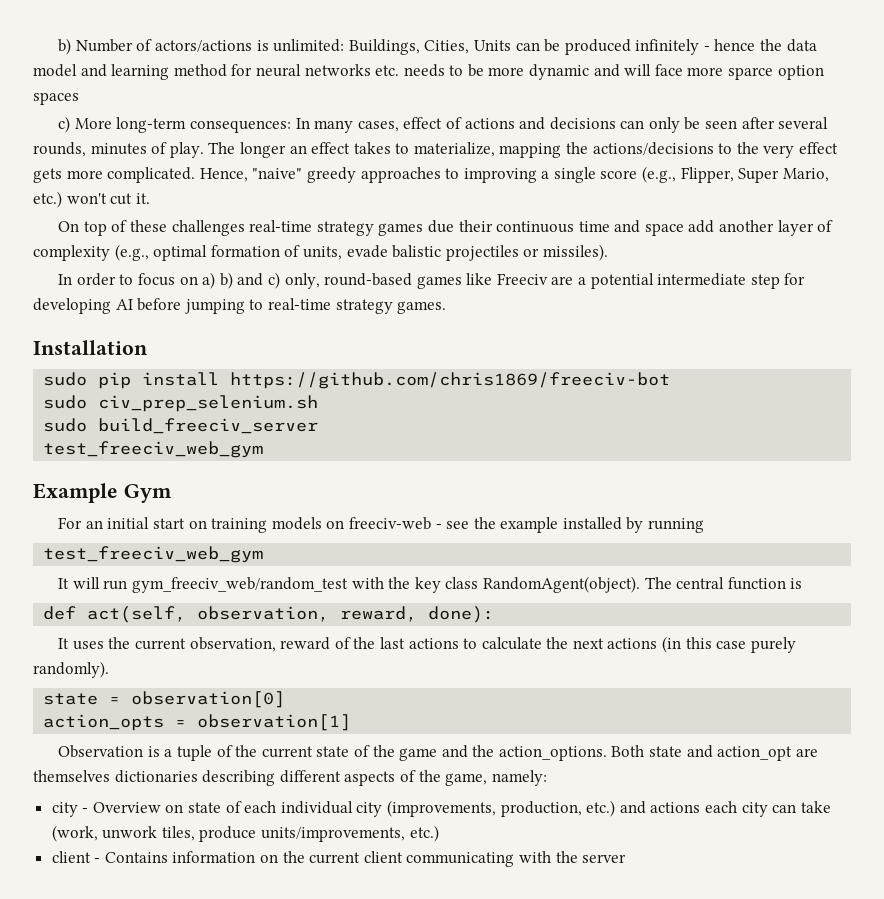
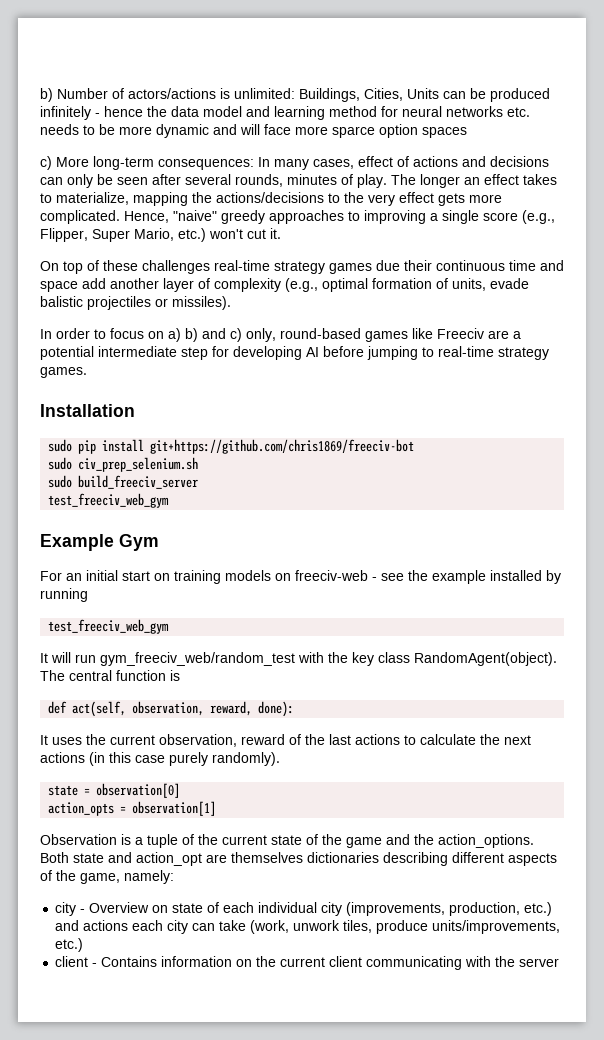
[230,372,671,389] https://github.com/chris1869/freeciv-bot -> [150,439,415,454] git+https://github.com/chris1869/freeciv-bot

